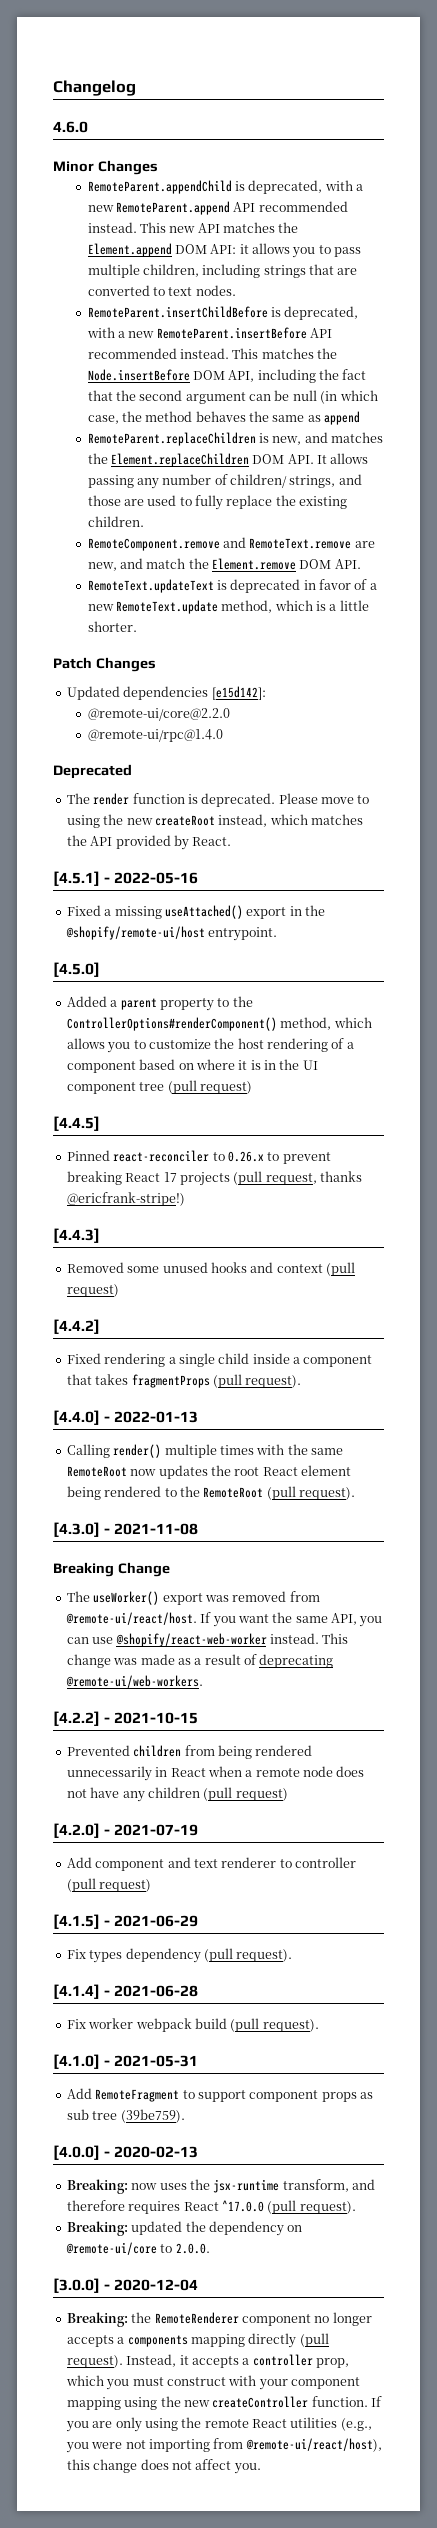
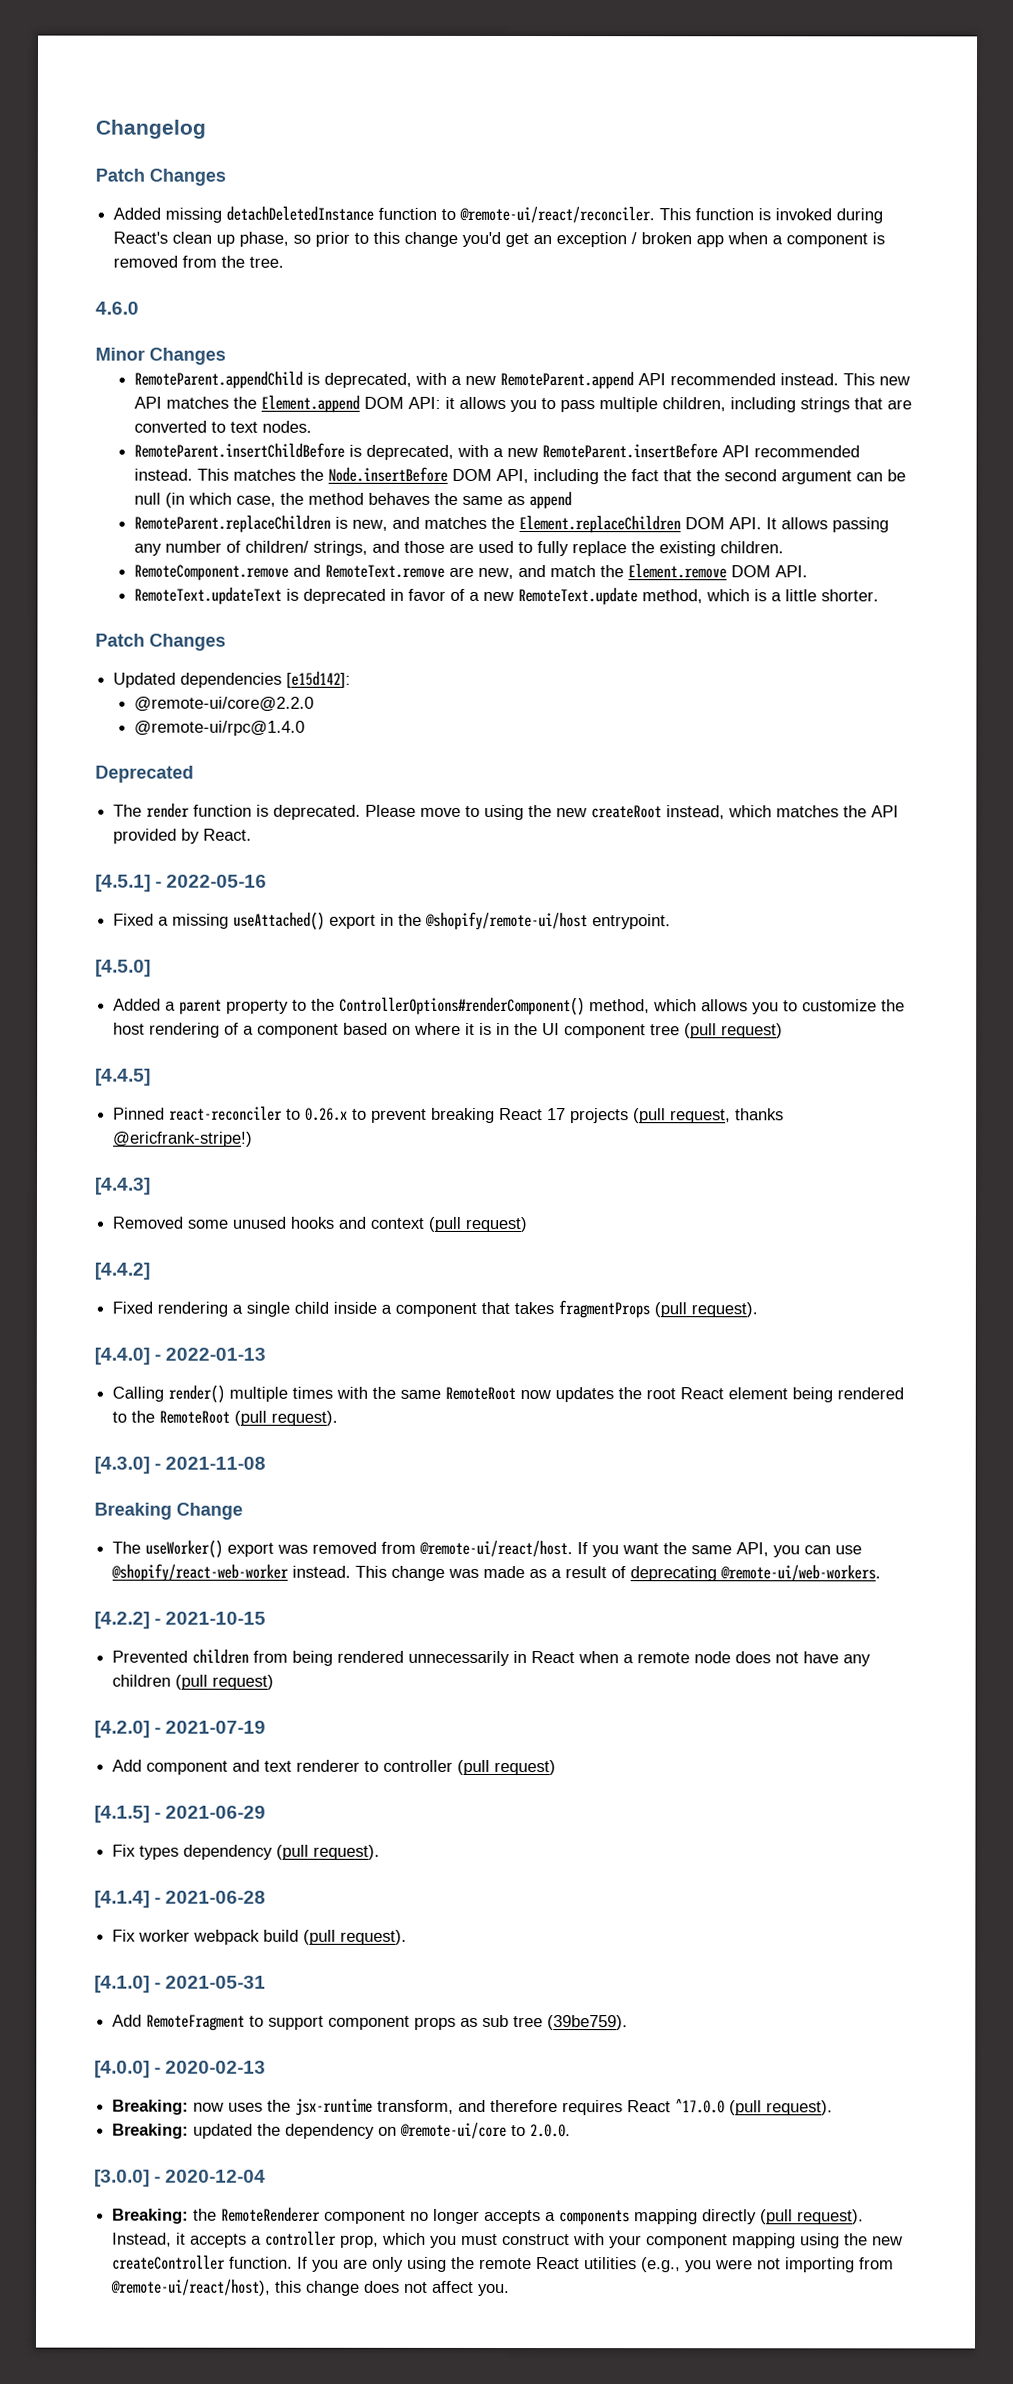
(136, 88) none -> [95,168,226,186] [113,205,884,224] [113,231,886,248] [113,255,285,268] // Patch Changes // Added missing detachDeletedInstance function to @remote-ui/react/reconciler. This function is invoked during React's clean up phase, so prior to this change you'd get an exception / broken app when a component is removed from the tree.

